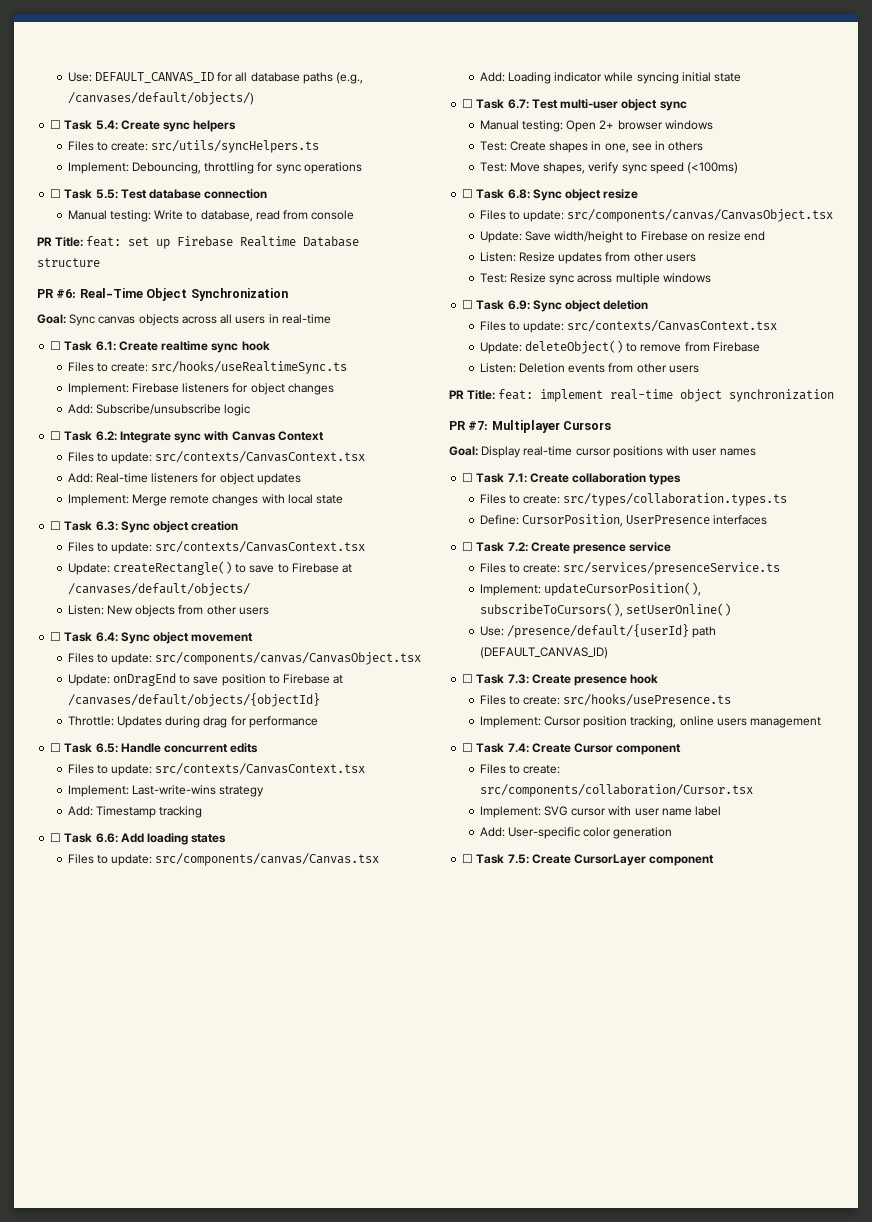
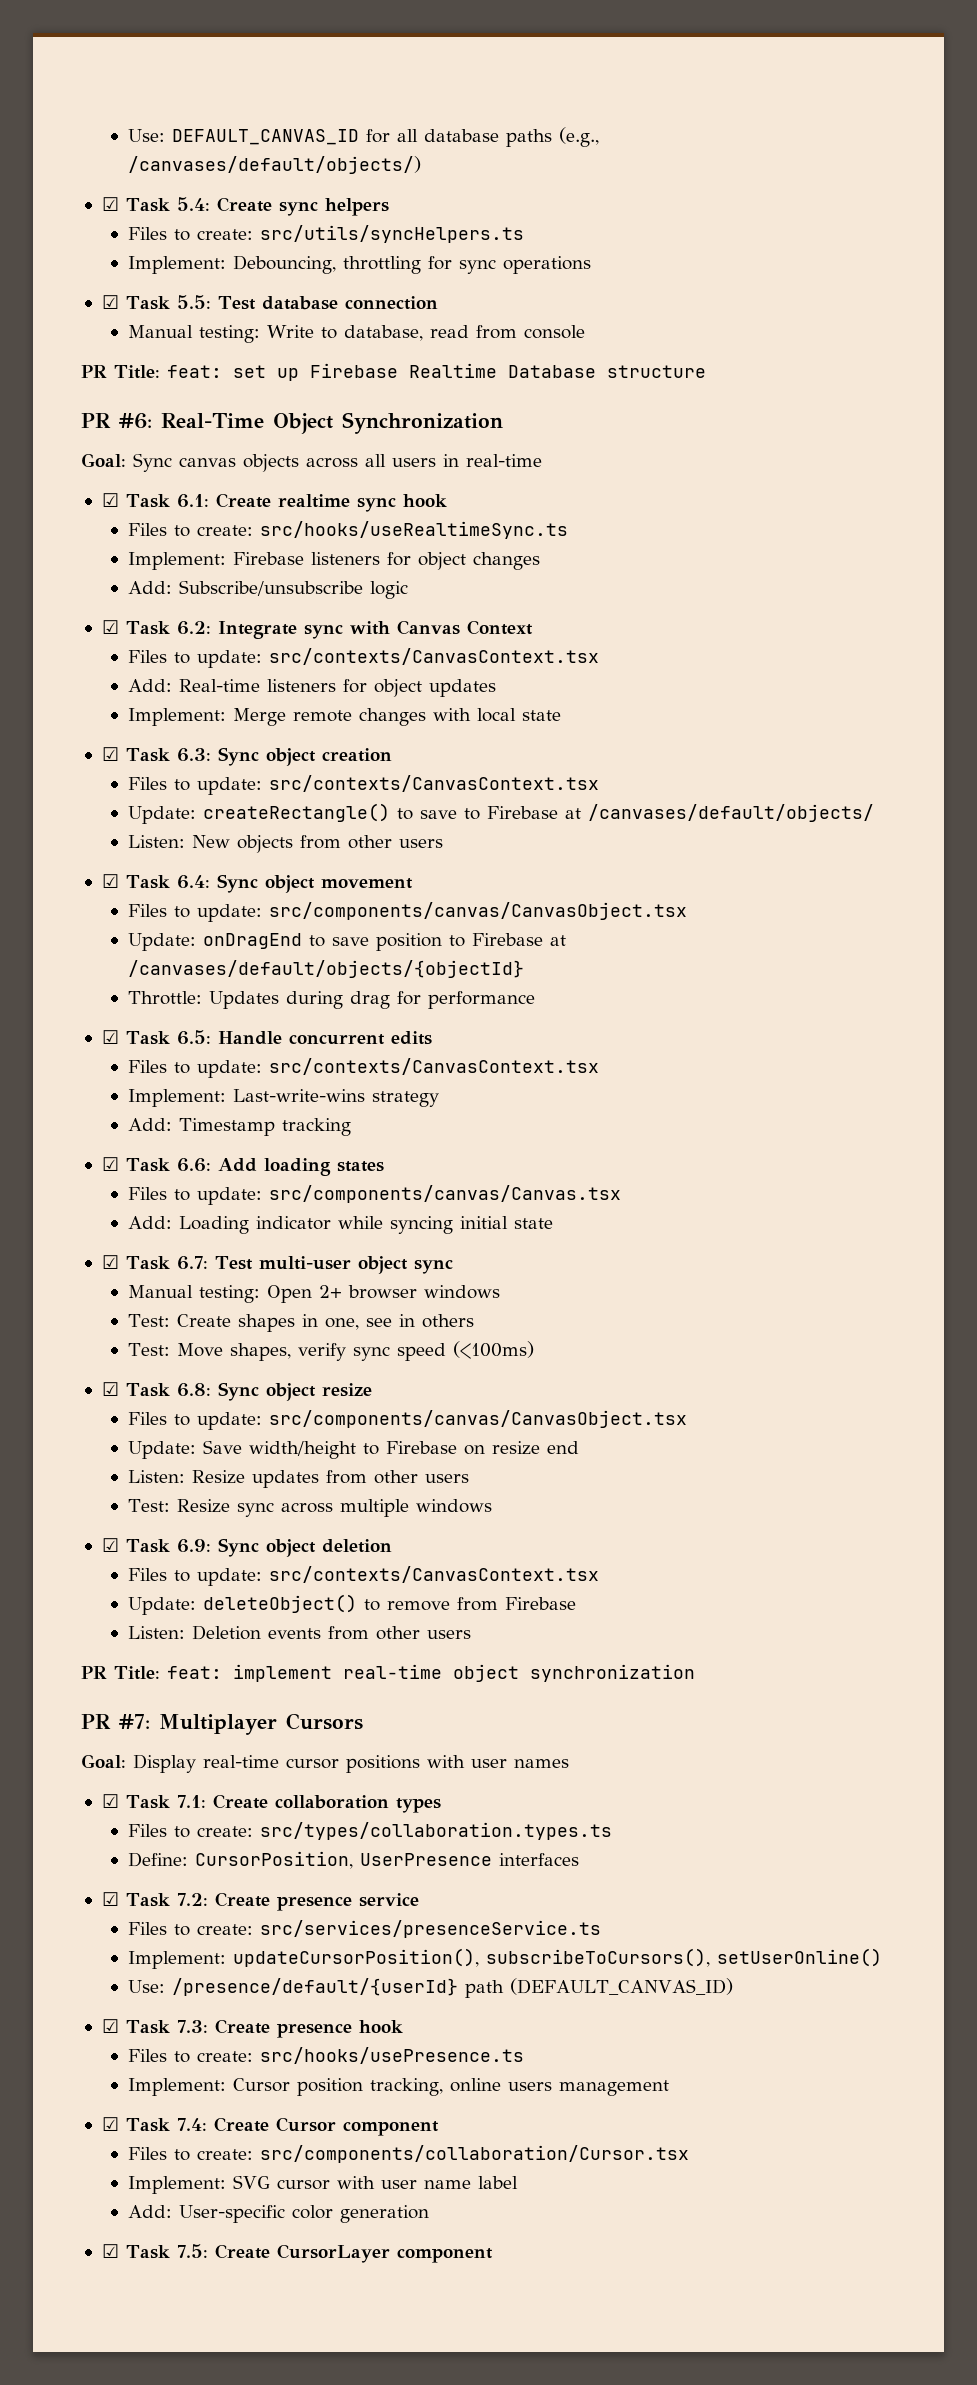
[50,120,62,129] ☐ -> [101,197,119,211] ☑
[50,189,62,198] ☐ -> [101,295,119,309] ☑
[50,341,62,350] ☐ -> [101,493,119,507] ☑
[50,431,62,440] ☐ -> [101,620,119,634] ☑
[50,521,62,530] ☐ -> [101,747,119,761] ☑
[50,632,62,641] ☐ -> [101,874,119,888] ☑
[50,743,62,752] ☐ -> [101,1030,119,1044] ☑
[50,833,62,842] ☐ -> [101,1157,119,1171] ☑
[462,99,474,108] ☐ -> [101,1255,119,1269] ☑
[462,189,474,198] ☐ -> [101,1382,119,1396] ☑
[462,300,474,309] ☐ -> [101,1538,119,1552] ☑
[462,473,474,482] ☐ -> [101,1794,119,1808] ☑
[462,542,474,551] ☐ -> [101,1892,119,1906] ☑
[462,674,474,683] ☐ -> [101,2019,119,2033] ☑
[462,743,474,752] ☐ -> [101,2117,119,2131] ☑
[462,854,474,863] ☐ -> [101,2244,119,2258] ☑

